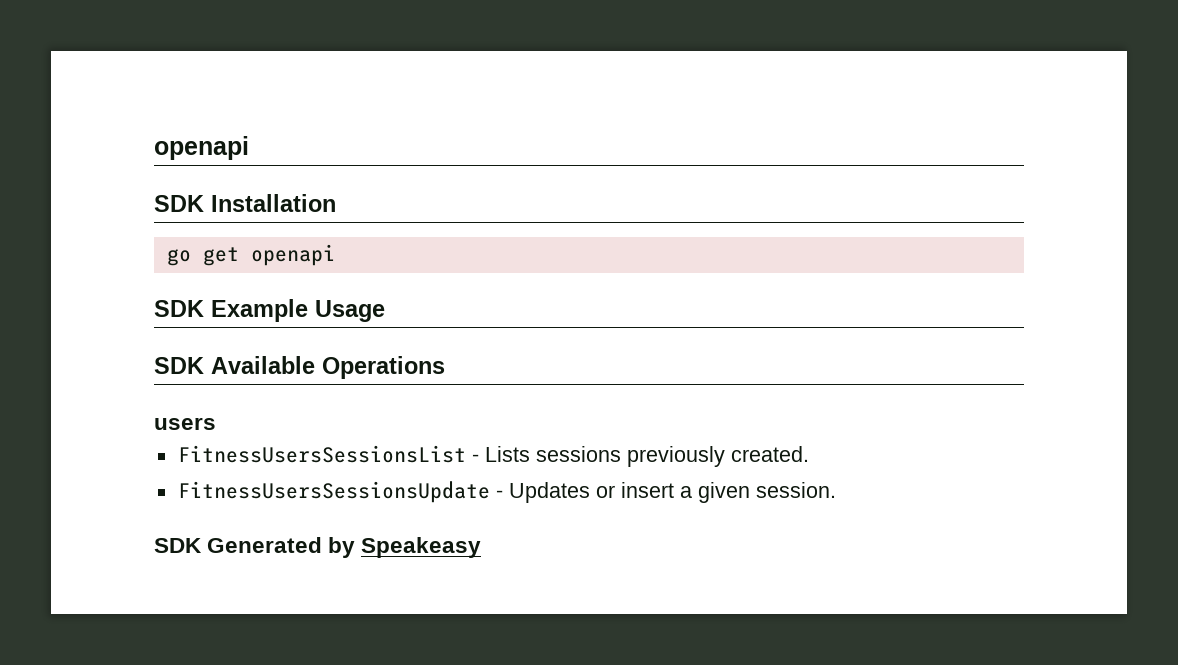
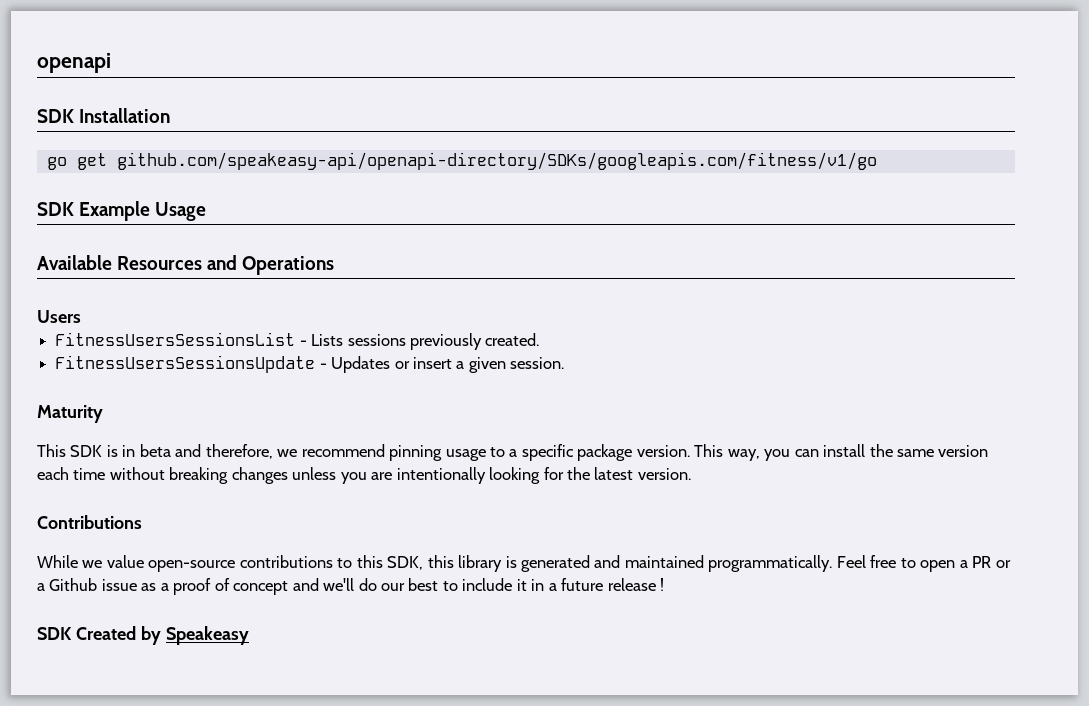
[250,244,335,266] openapi -> [116,152,877,170] github.com/speakeasy-api/openapi-directory/SDKs/googleapis.com/fitness/v1/go
[154,356,315,374] SDK Available -> [37,255,238,270] Available Resources and
[154,418,216,430] users -> [37,310,81,323] Users
[154,537,323,553] SDK Generated -> [37,405,103,423] [37,444,989,461] [37,467,691,484] [37,515,142,529] [37,555,1011,572] [37,578,665,595] [37,626,136,640] Maturity // This SDK is in beta and therefore, we recommend pinning usage to a specific package version. This way, you can install the same version each time without breaking changes unless you are intentionally looking for the latest version. // Contributions // While we value open-source contributions to this SDK, this library is generated and maintained programmatically. Feel free to open a PR or a Github issue as a proof of concept and we'll do our best to include it in a future release ! // SDK Created

